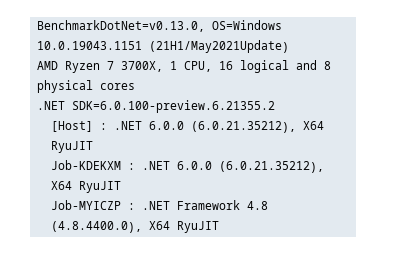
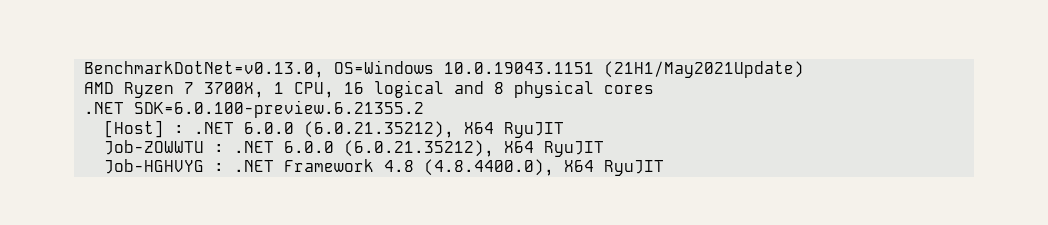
[51,160,325,173] [51,181,122,193] [51,200,122,210] Job-KDEKXM : .NET 6.0.0 (6.0.21.35212), X64 RyuJIT // Job-MYICZP -> [103,140,604,157] [103,159,204,174] Job-ZOWWTU : .NET 6.0.0 (6.0.21.35212), X64 RyuJIT // Job-HGHVYG

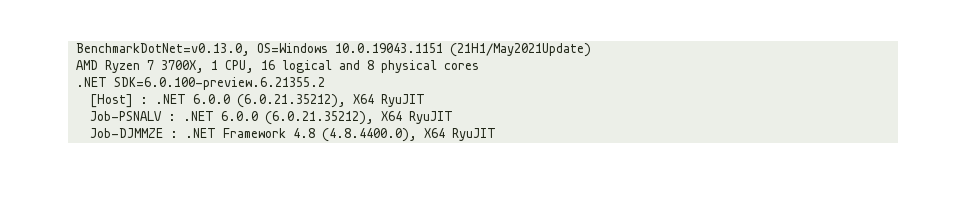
[103,140,604,157] [103,159,204,174] Job-ZOWWTU : .NET 6.0.0 (6.0.21.35212), X64 RyuJIT // Job-HGHVYG -> [90,111,454,125] [90,128,164,138] Job-PSNALV : .NET 6.0.0 (6.0.21.35212), X64 RyuJIT // Job-DJMMZE

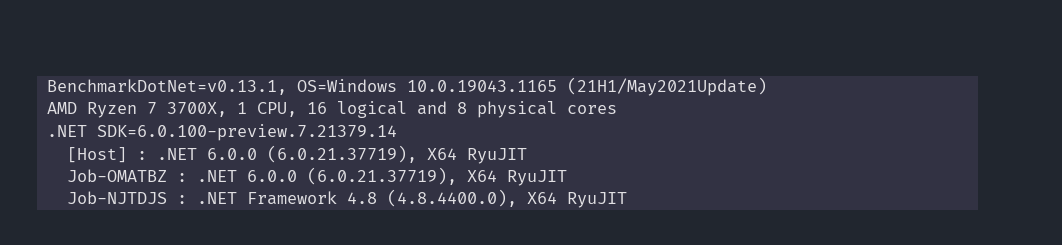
[76,43,444,56] BenchmarkDotNet=v0.13.0, OS=Windows 10.0.19043.1151 -> [46,79,557,95] BenchmarkDotNet=v0.13.1, OS=Windows 10.0.19043.1165
[114,77,326,90] SDK=6.0.100-preview.6.21355.2 -> [96,124,397,141] SDK=6.0.100-preview.7.21379.14
[237,94,426,108] [90,111,454,125] [90,128,164,138] (6.0.21.35212), X64 RyuJIT // Job-PSNALV : .NET 6.0.0 (6.0.21.35212), X64 RyuJIT // Job-DJMMZE -> [266,145,527,164] [66,167,567,186] [66,191,167,204] (6.0.21.37719), X64 RyuJIT // Job-OMATBZ : .NET 6.0.0 (6.0.21.37719), X64 RyuJIT // Job-NJTDJS

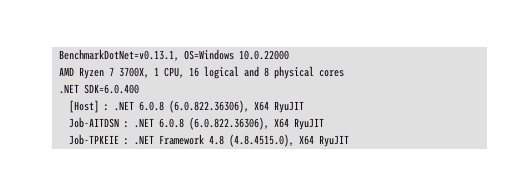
[406,77,767,96] 10.0.19043.1165 (21H1/May2021Update) -> [239,50,290,60] 10.0.22000
[96,124,397,141] SDK=6.0.100-preview.7.21379.14 -> [84,84,140,94] SDK=6.0.400
[206,145,527,164] [66,167,567,186] [66,191,167,204] 6.0.0 (6.0.21.37719), X64 RyuJIT // Job-OMATBZ : .NET 6.0.0 (6.0.21.37719), X64 RyuJIT // Job-NJTDJS -> [139,100,305,113] [69,117,325,130] [69,134,120,145] 6.0.8 (6.0.822.36306), X64 RyuJIT // Job-AITDSN : .NET 6.0.8 (6.0.822.36306), X64 RyuJIT // Job-TPKEIE
[386,189,517,207] (4.8.4400.0), -> [229,134,295,147] (4.8.4515.0),

